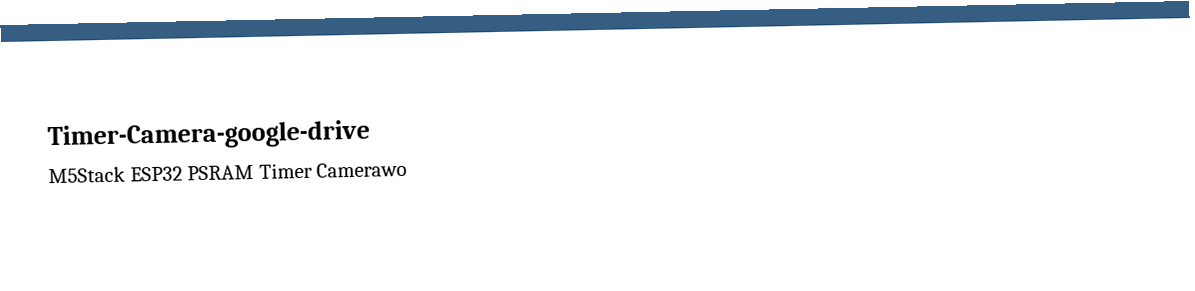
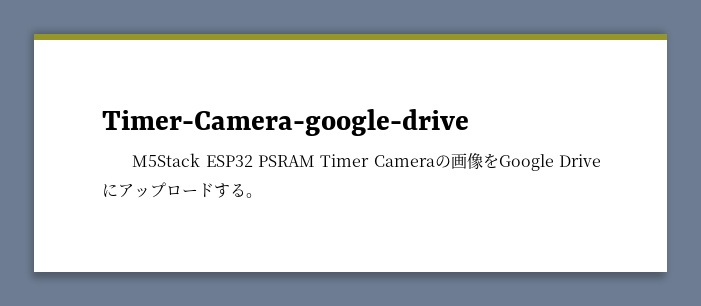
[316,161,408,178] Camerawo -> [373,153,601,171] [102,182,262,198] Cameraの画像をGoogle Driveにアップロードする。

